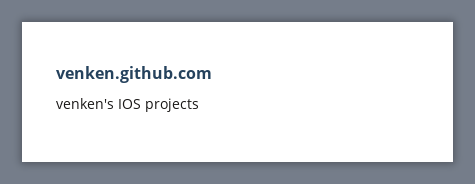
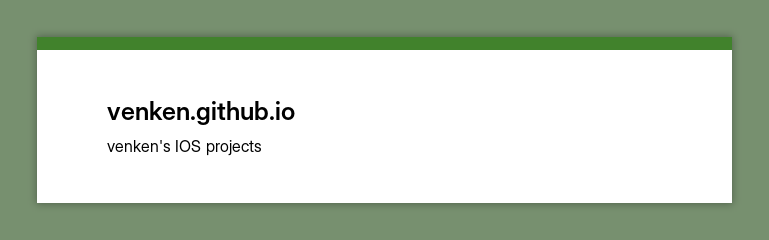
[56,66,212,83] venken.github.com -> [107,101,295,125] venken.github.io

